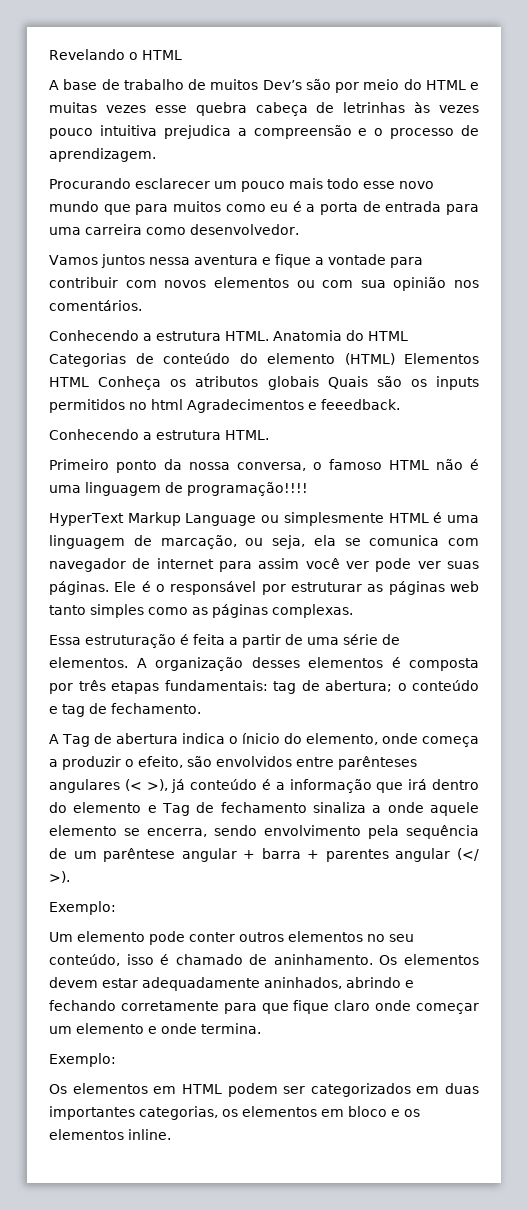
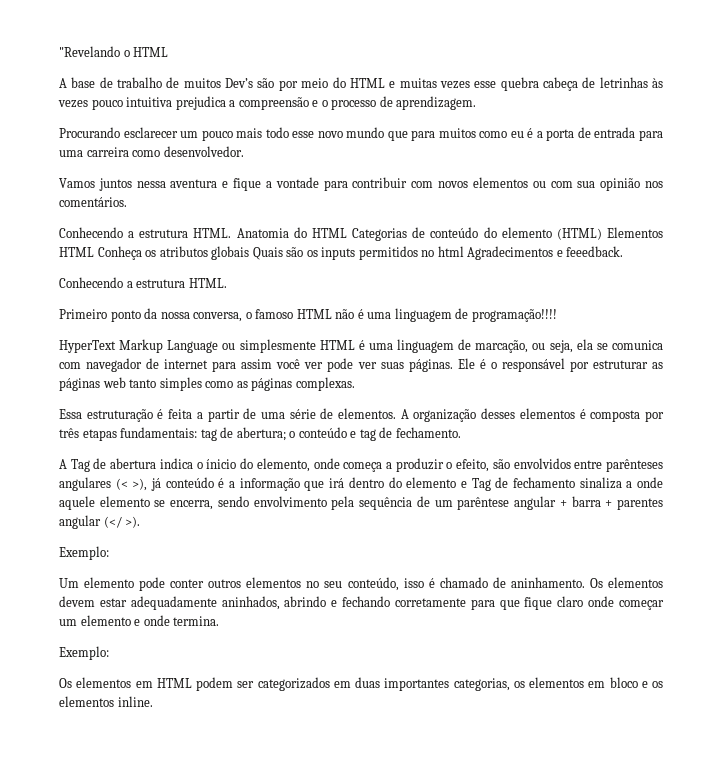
[49,49,125,60] Revelando -> [59,46,120,57] "Revelando

